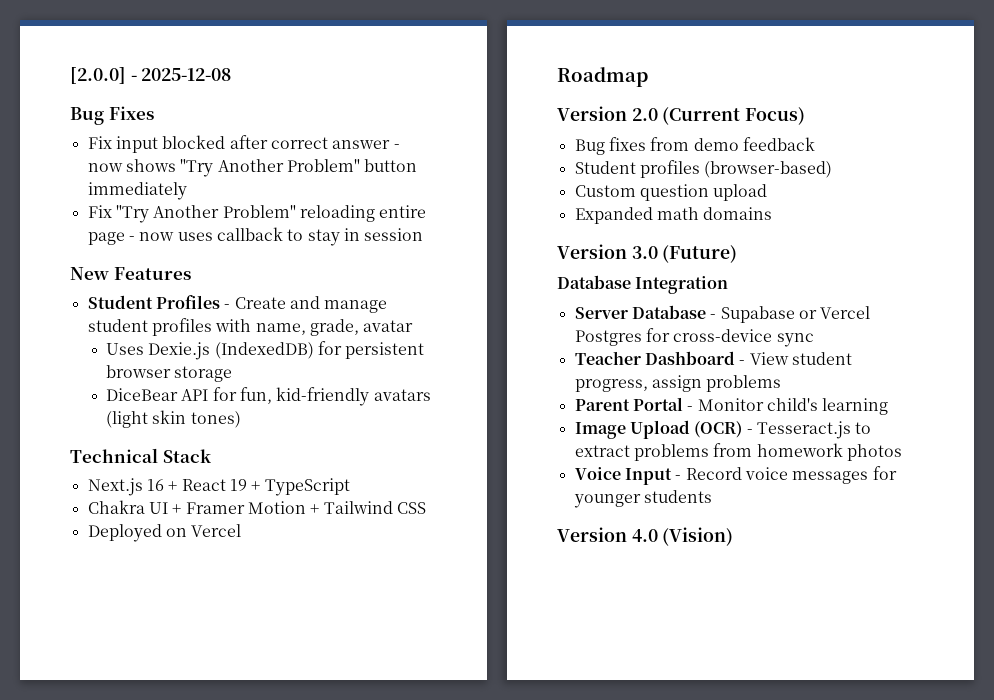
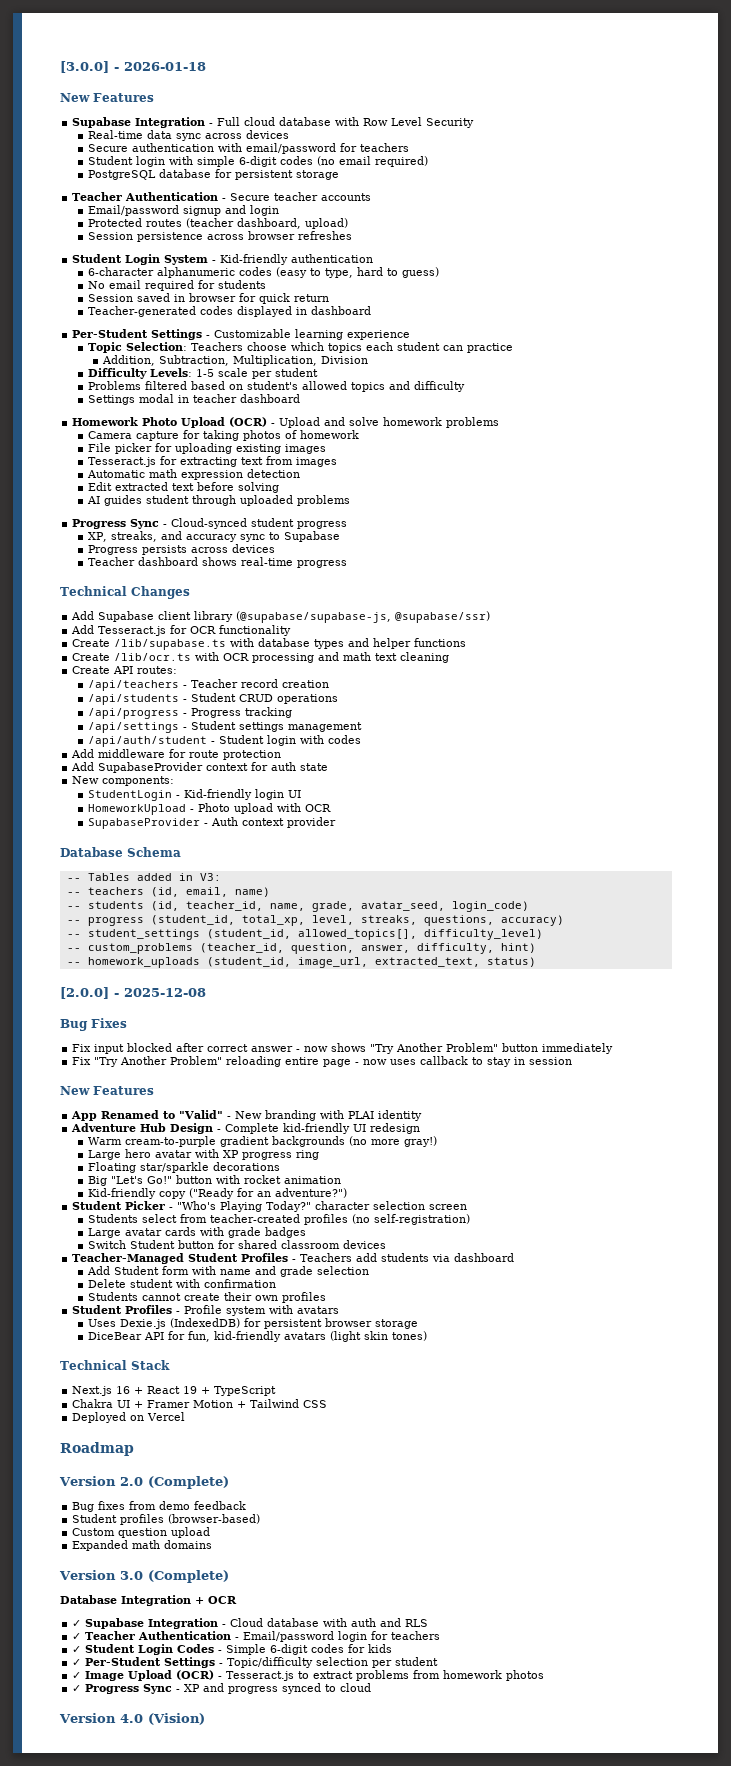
(70, 75) none -> [60,61,206,73] [60,93,154,102] [72,117,475,128] [87,130,289,141] [87,143,409,154] [87,156,428,167] [87,169,339,180] [72,192,372,201] [87,205,279,216] [87,218,348,229] [87,231,352,242] [72,254,374,265] [87,267,439,278] [87,280,266,291] [87,293,329,304] [87,306,371,317] [72,329,411,340] [87,342,513,353] [102,355,369,366] [87,368,318,379] [87,381,465,392] [87,394,300,405] [72,417,500,428] [87,430,359,441] [87,443,326,454] [87,456,337,467] [86,469,300,480] [87,482,279,493] [86,495,350,506] [72,518,348,529] [87,531,340,542] [87,544,275,555] [87,557,347,568] [60,586,190,599] [71,611,491,623] [71,625,292,636] [72,638,467,650] [72,652,450,663] [72,666,178,674] [87,679,329,691] [87,693,338,705] [87,707,292,719] [87,721,362,733] [87,735,361,747] [71,749,282,760] [71,762,329,773] [72,776,175,786] [87,789,301,801] [87,803,331,815] [87,817,336,829] [60,847,181,857] [66,873,221,881] [66,887,270,897] [66,901,529,912] [66,915,564,926] [66,929,543,940] [66,943,536,954] [66,957,536,968] [3.0.0] - 2026-01-18 // New Features // Supabase Integration - Full cloud database with Row Level Security // Real-time data sync across devices // Secure authentication with email/password for teachers // Student login with simple 6-digit codes (no email required) // PostgreSQL database for persistent storage // Teacher Authentication - Secure teacher accounts // Email/password signup and login // Protected routes (teacher dashboard, upload) // Session persistence across browser refreshes // Student Login System - Kid-friendly authentication // 6-character alphanumeric codes (easy to type, hard to guess) // No email required for students // Session saved in browser for quick return // Teacher-generated codes displayed in dashboard // Per-Student Settings - Customizable learning experience // Topic Selection: Teachers choose which topics each student can practice // Addition, Subtraction, Multiplication, Division // Difficulty Levels: 1-5 scale per student // Problems filtered based on student's allowed topics and difficulty // Settings modal in teacher dashboard // Homework Photo Upload (OCR) - Upload and solve homework problems // Camera capture for taking photos of homework // File picker for uploading existing images // Tesseract.js for extracting text from images // Automatic math expression detection // Edit extracted text before solving // AI guides student through uploaded problems // Progress Sync - Cloud-synced student progress // XP, streaks, and accuracy sync to Supabase // Progress persists across devices // Teacher dashboard shows real-time progress // Technical Changes // Add Supabase client library (@supabase/supabase-js, @supabase/ssr) // Add Tesseract.js for OCR functionality // Create /lib/supabase.ts with database types and helper functions // Create /lib/ocr.ts with OCR processing and math text cleaning // Create API routes: // /api/teachers - Teacher record creation // /api/students - Student CRUD operations // /api/progress - Progress tracking // /api/settings - Student settings management // /api/auth/student - Student login with codes // Add middleware for route protection // Add SupabaseProvider context for auth state // New components: // StudentLogin - Kid-friendly login UI // HomeworkUpload - Photo upload with OCR // SupabaseProvider - Auth context provider // Database Schema // -- Tables added in V3: // -- teachers (id, email, name) // -- students (id, teacher_id, name, grade, avatar_seed, login_code) // -- progress (student_id, total_xp, level, streaks, questions, accuracy) // -- student_settings (student_id, allowed_topics[], difficulty_level) // -- custom_problems (teacher_id, question, answer, difficulty, hint) // -- homework_uploads (student_id, image_url, extracted_text, status) //
[87,295,388,313] [87,318,414,336] Student Profiles - Create and manage student profiles with name, grade, avatar -> [71,1110,423,1121] [71,1123,421,1134] [87,1136,437,1147] [87,1149,319,1160] [87,1162,280,1173] [87,1175,341,1186] [87,1188,347,1199] [72,1201,468,1212] [87,1214,470,1225] [87,1227,306,1238] [87,1240,386,1249] [72,1253,515,1264] [86,1266,369,1277] [87,1279,276,1288] [87,1292,326,1303] [72,1305,340,1316] App Renamed to "Valid" - New branding with PLAI identity // Adventure Hub Design - Complete kid-friendly UI redesign // Warm cream-to-purple gradient backgrounds (no more gray!) // Large hero avatar with XP progress ring // Floating star/sparkle decorations // Big "Let's Go!" button with rocket animation // Kid-friendly copy ("Ready for an adventure?") // Student Picker - "Who's Playing Today?" character selection screen // Students select from teacher-created profiles (no self-registration) // Large avatar cards with grade badges // Switch Student button for shared classroom devices // Teacher-Managed Student Profiles - Teachers add students via dashboard // Add Student form with name and grade selection // Delete student with confirmation // Students cannot create their own profiles // Student Profiles - Profile system with avatars
[662,107,806,125] (Current Focus) -> [147,1476,229,1489] (Complete)
[662,245,738,263] (Future) -> [147,1570,229,1583] (Complete)
[574,305,871,323] [574,328,814,347] [574,351,852,365] [574,375,782,392] [574,397,889,415] // Server Database - Supabase or Vercel Postgres for cross-device sync // Teacher Dashboard - View student progress, assign problems // Parent Portal - Monitor child's learning // -> [195,1596,237,1604] [72,1618,429,1629] [72,1631,441,1642] [72,1644,393,1655] [72,1657,439,1668] [72,1672,82,1679] + OCR // ✓ Supabase Integration - Cloud database with auth and RLS // ✓ Teacher Authentication - Email/password login for teachers // ✓ Student Login Codes - Simple 6-digit codes for kids // ✓ Per-Student Settings - Topic/difficulty selection per student // ✓
[574,466,897,485] [573,490,712,508] Voice Input - Record voice messages for younger students -> [72,1683,372,1694] ✓ Progress Sync - XP and progress synced to cloud

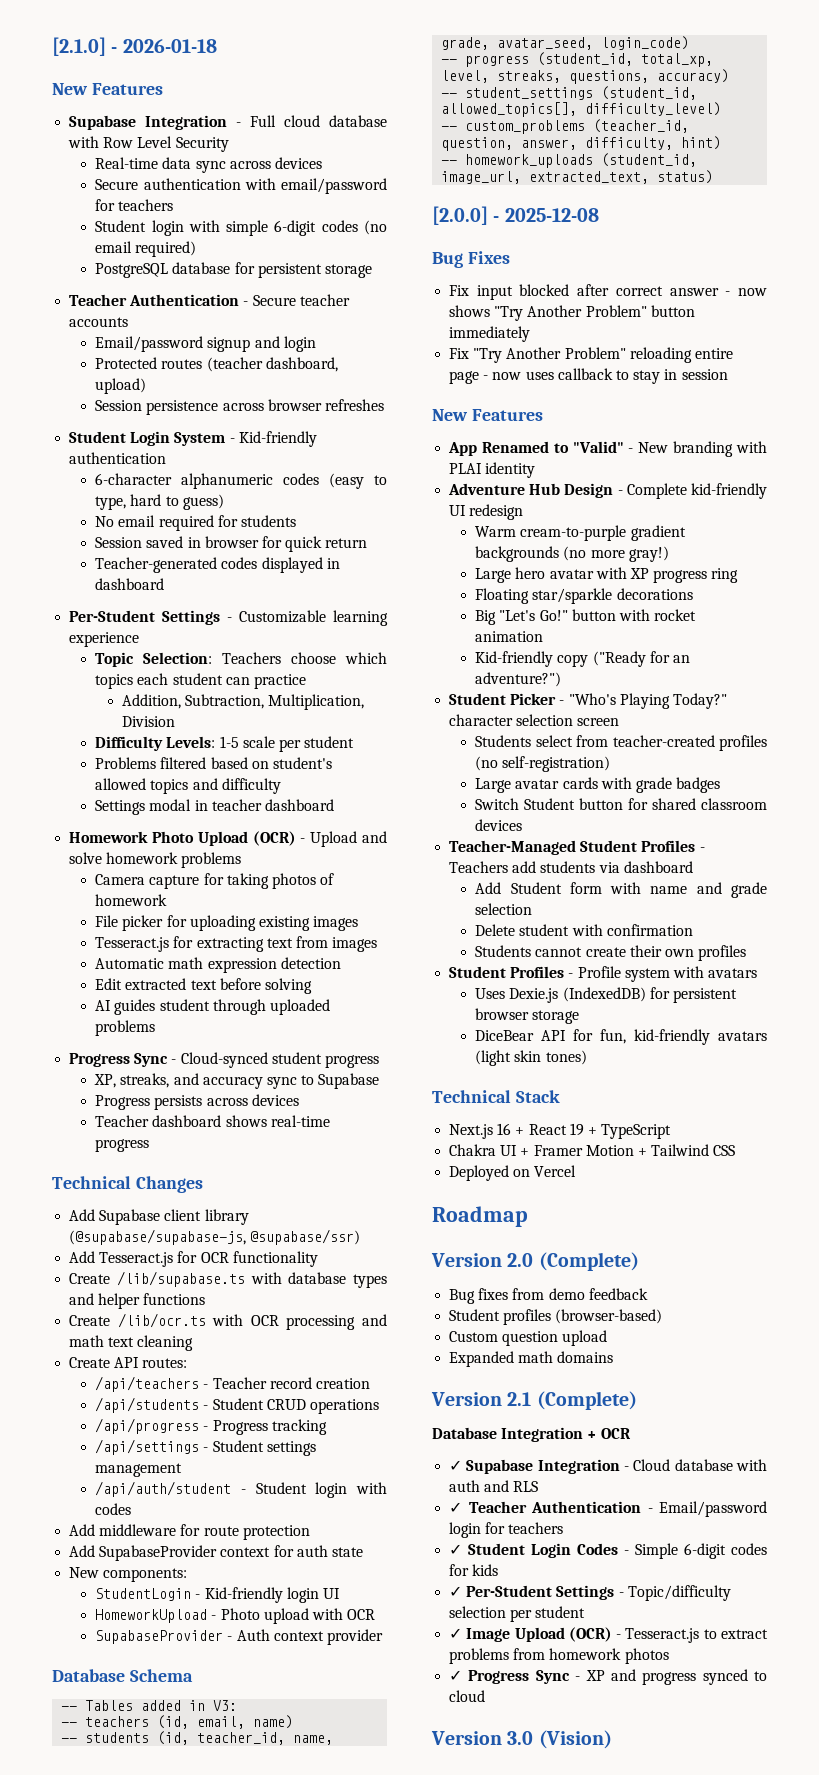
[60,61,109,73] [3.0.0] -> [52,37,106,56] [2.1.0]
[119,1571,143,1580] 3.0 -> [507,1392,532,1406] 2.1
[119,1714,143,1723] 4.0 -> [507,1731,534,1745] 3.0

